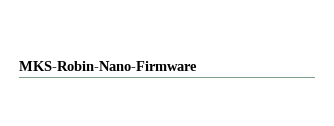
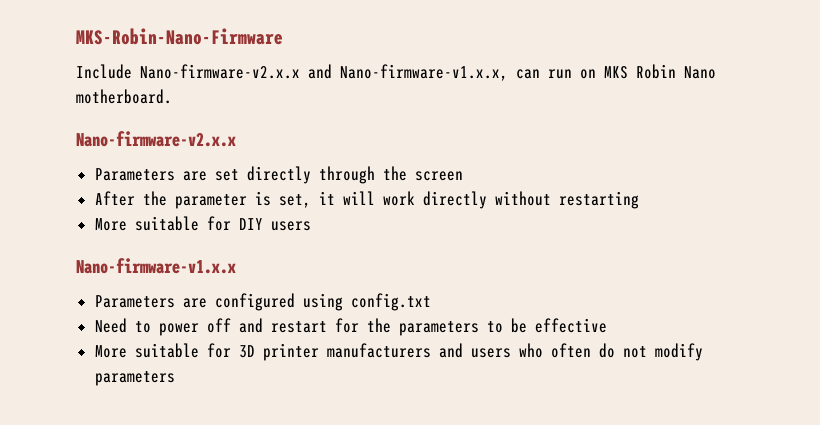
(197, 66) none -> [76,64,716,81] [76,89,172,104] [76,131,236,147] [94,166,463,184] [94,191,639,209] [94,216,311,231] [76,258,236,274] [94,293,431,311] [94,318,607,336] [94,343,703,361] [94,371,175,386] // Include Nano-firmware-v2.x.x and Nano-firmware-v1.x.x, can run on MKS Robin Nano motherboard. // Nano-firmware-v2.x.x // Parameters are set directly through the screen // After the parameter is set, it will work directly without restarting // More suitable for DIY users // Nano-firmware-v1.x.x // Parameters are configured using config.txt // Need to power off and restart for the parameters to be effective // More suitable for 3D printer manufacturers and users who often do not modify parameters

